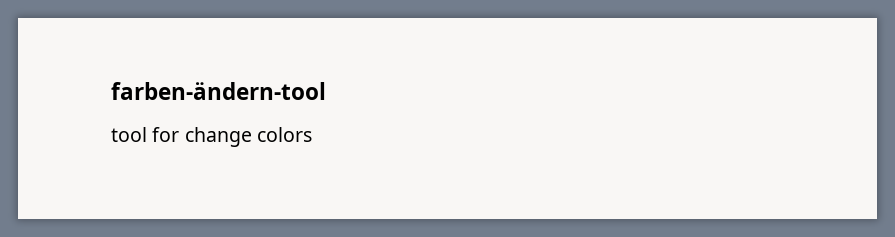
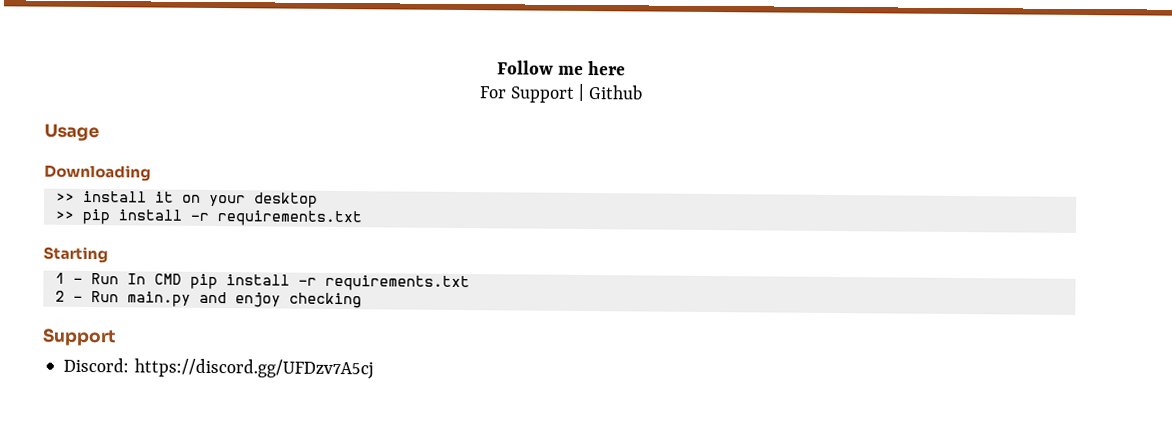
[111,82,326,100] [111,127,312,147] farben-ändern-tool // tool for change colors -> [496,60,627,76] [478,83,644,103] [44,123,100,142] [44,164,151,182] [55,190,318,208] [54,208,363,227] [43,246,108,264] [54,272,470,292] [54,290,362,309] [42,328,116,347] [63,357,374,380] Follow me here // For Support | Github // Usage // Downloading // >> install it on your desktop // >> pip install -r requirements.txt // Starting // 1 - Run In CMD pip install -r requirements.txt // 2 - Run main.py and enjoy checking // Support // Discord: https://discord.gg/UFDzv7A5cj

